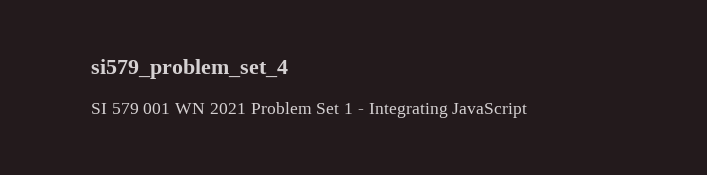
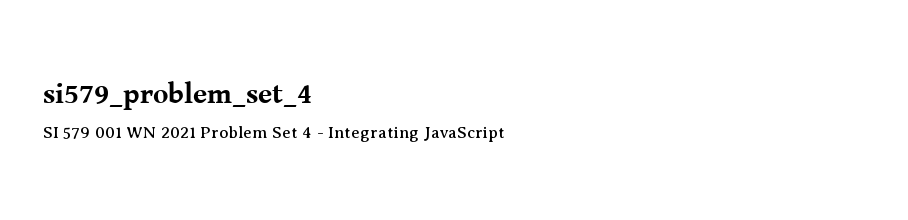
[344,103,354,114] 1 -> [302,127,313,138] 4

